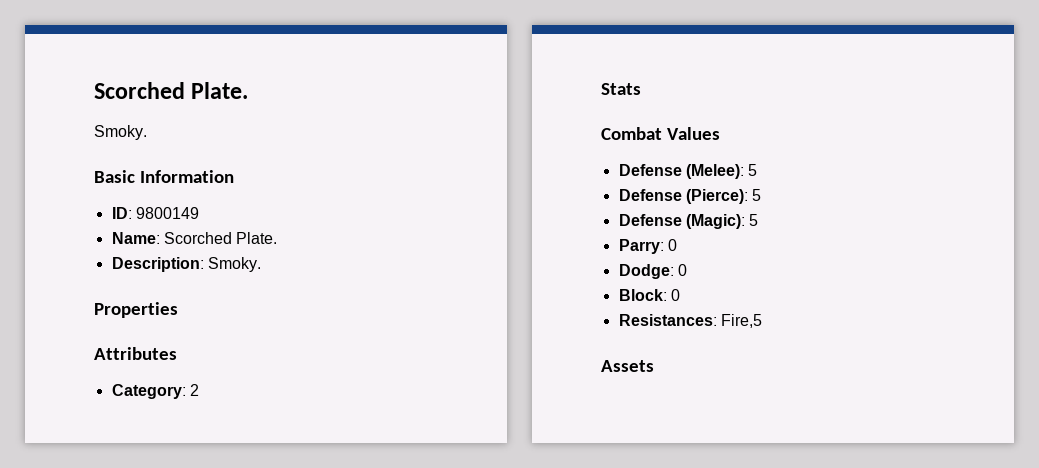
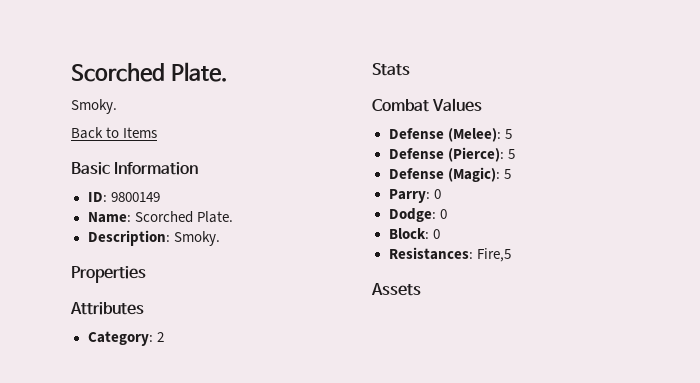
(147, 132) none -> [71,127,158,139] // Back to Items

